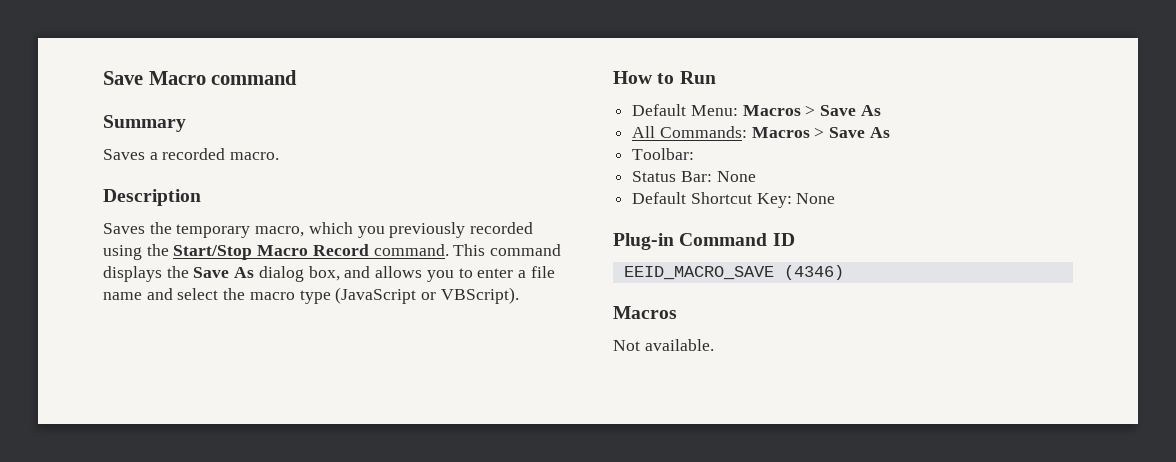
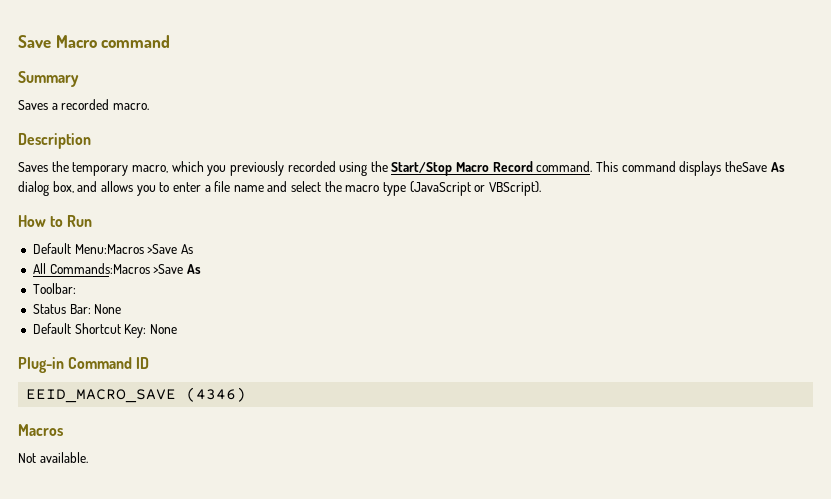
[166,266,230,278] the Save -> [724,161,767,172] theSave
[690,105,881,116] [632,126,866,138] Menu: Macros > Save As // All Commands: Macros > Save -> [74,244,193,254] [32,263,184,274] Menu:Macros >Save As // All Commands:Macros >Save

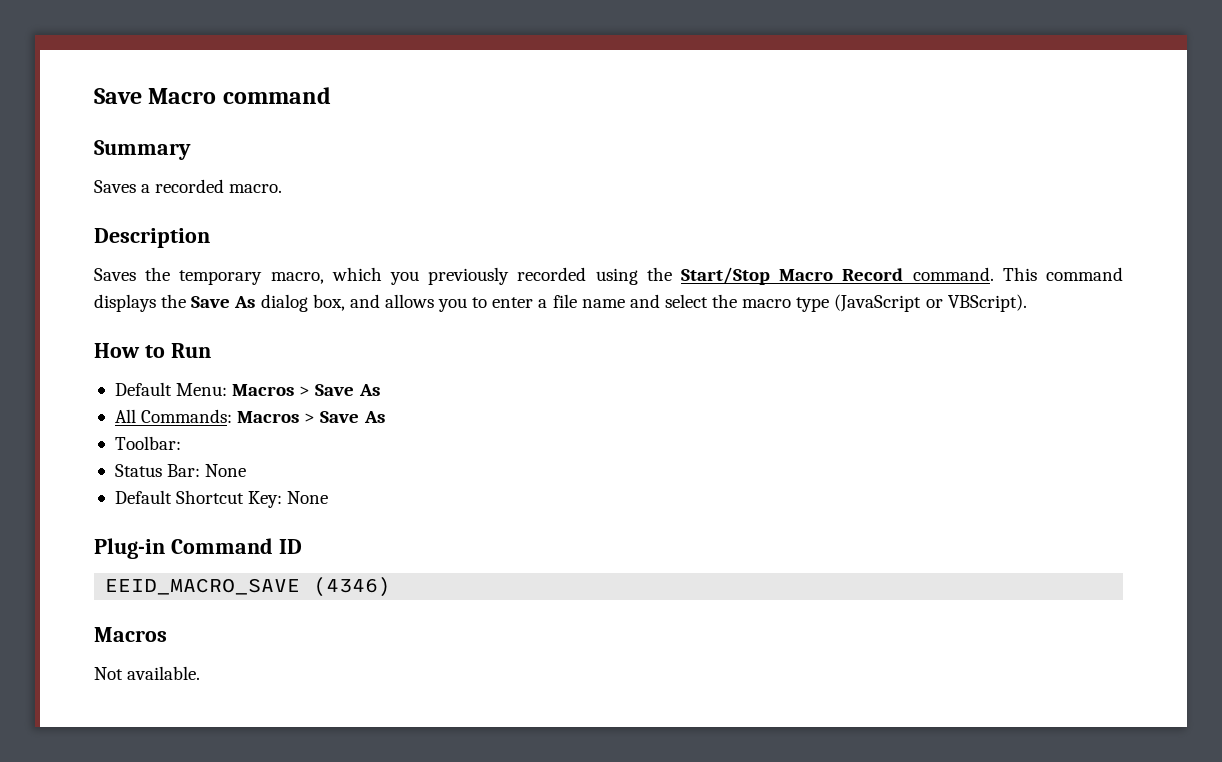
[724,161,767,172] theSave -> [161,294,231,308] the Save
[74,244,193,254] [32,263,184,274] Menu:Macros >Save As // All Commands:Macros >Save -> [176,383,380,396] [114,409,360,423] Menu: Macros > Save As // All Commands: Macros > Save

